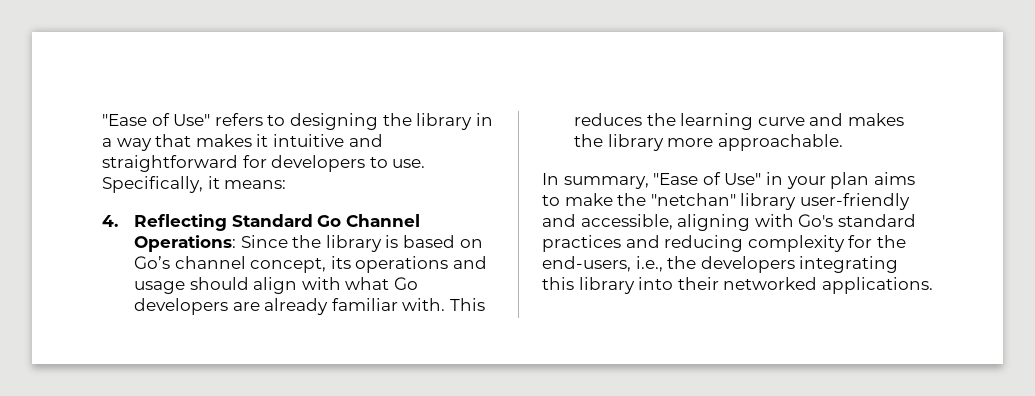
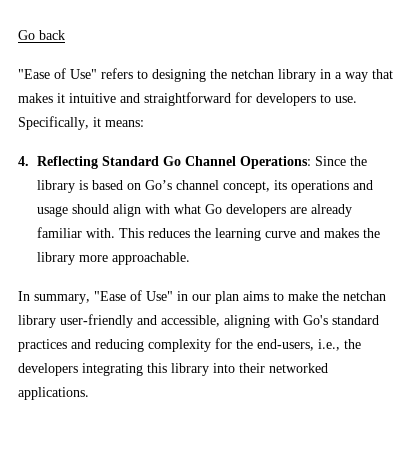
(102, 120) none -> [18,30,65,40] Go back //
(412, 119) none -> [231,69,274,79] netchan
[786,176,826,189] your -> [192,294,211,301] our
[650,193,736,206] "netchan" -> [343,291,386,301] netchan

